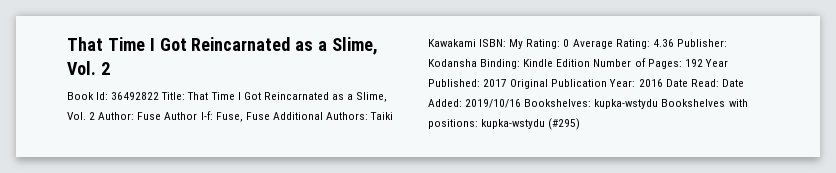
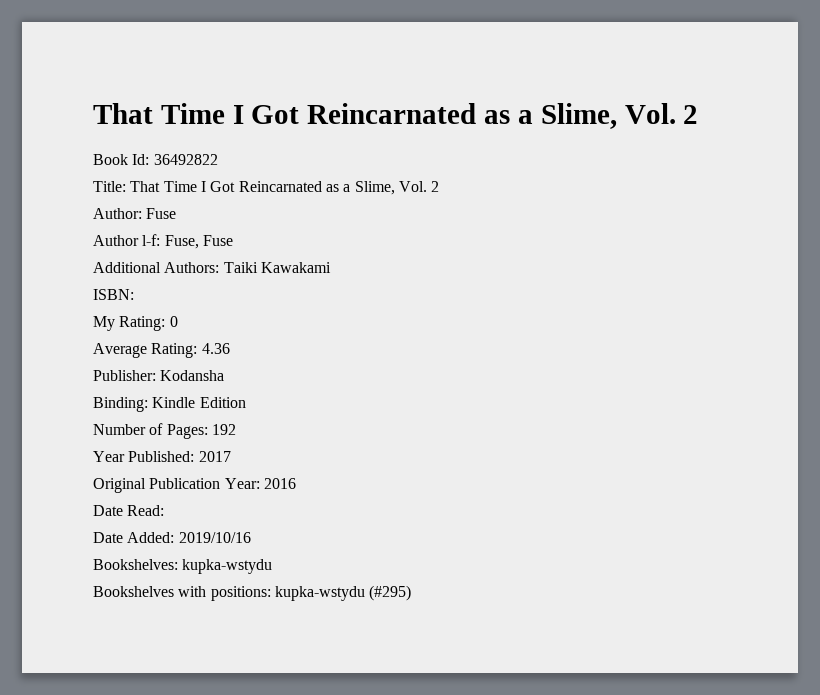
(160, 96) none -> (218, 159) //
(96, 116) none -> (440, 186) //
(162, 116) none -> (177, 213) //
(270, 116) none -> (233, 240) //
(476, 43) none -> (331, 267) //
(507, 43) none -> (134, 294) //
(570, 43) none -> (178, 321) //
(674, 43) none -> (230, 348) //
(477, 63) none -> (225, 375) //
(591, 63) none -> (246, 402) //
(703, 63) none -> (236, 429) //
(508, 83) none -> (231, 456) //
(663, 83) none -> (296, 483) //
(719, 83) none -> (165, 510) //
(522, 103) none -> (251, 537) //
(659, 104) none -> (273, 566) //

